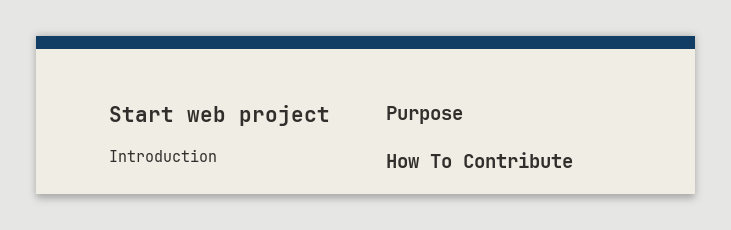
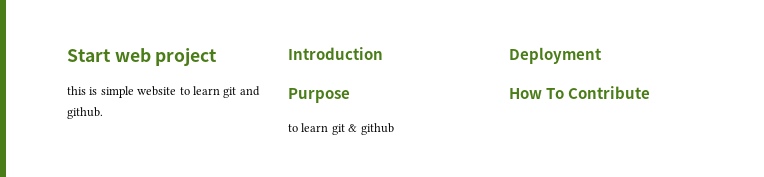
[109,149,217,162] [386,106,463,124] Introduction // Purpose -> [67,86,260,98] [67,107,103,119] [288,47,383,60] [288,88,350,103] [288,123,394,135] [509,47,602,64] this is simple website to learn git and github. // Introduction // Purpose // to learn git & github // Deployment

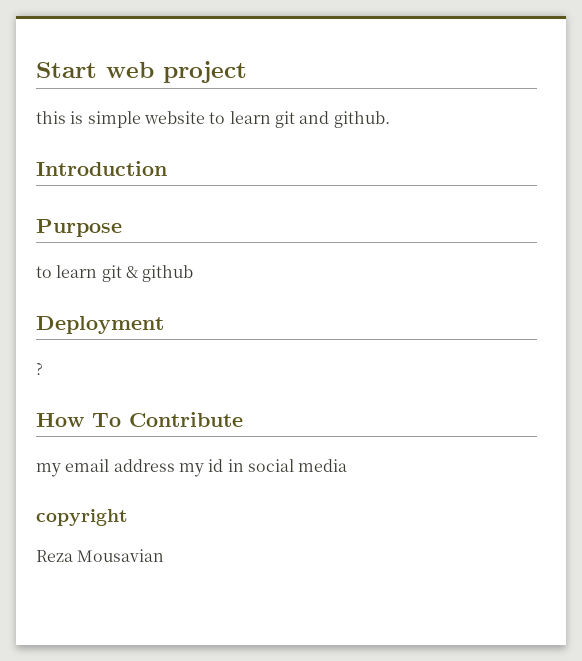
(602, 55) none -> [36,362,43,375] // ?
(651, 92) none -> [36,459,348,477] [36,509,128,526] [36,549,165,562] // my email address my id in social media // copyright // Reza Mousavian

